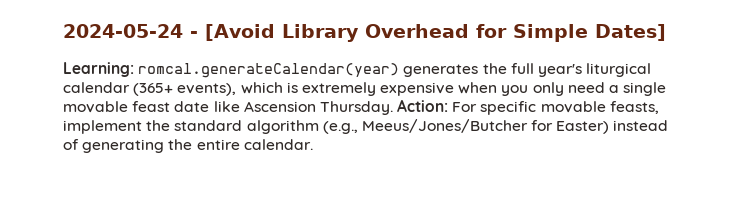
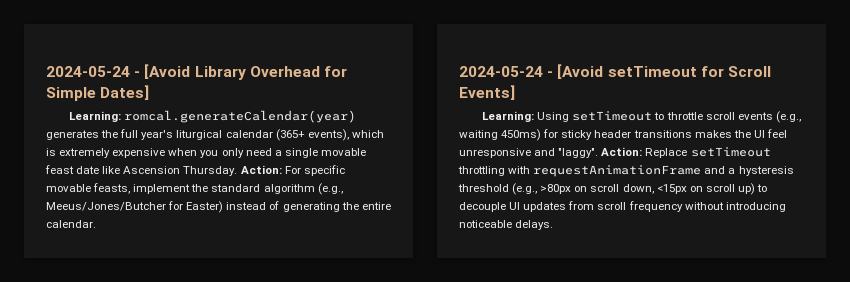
(313, 144) none -> [459,64,771,79] [459,85,515,100] [482,111,801,123] [459,129,787,141] [459,147,771,158] [458,165,794,177] [458,183,768,195] [459,201,786,212] [459,220,554,230] // 2024-05-24 - [Avoid setTimeout for Scroll Events] // Learning: Using setTimeout to throttle scroll events (e.g., waiting 450ms) for sticky header transitions makes the UI feel unresponsive and "laggy". Action: Replace setTimeout throttling with requestAnimationFrame and a hysteresis threshold (e.g., >80px on scroll down, <15px on scroll up) to decouple UI updates from scroll frequency without introducing noticeable delays.

